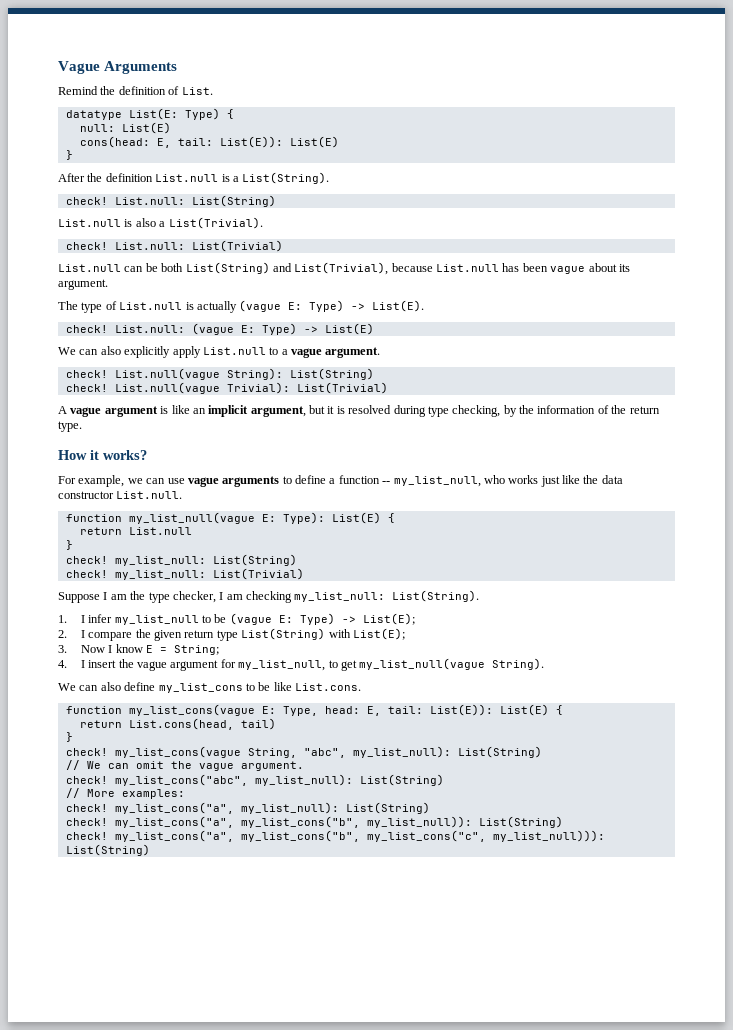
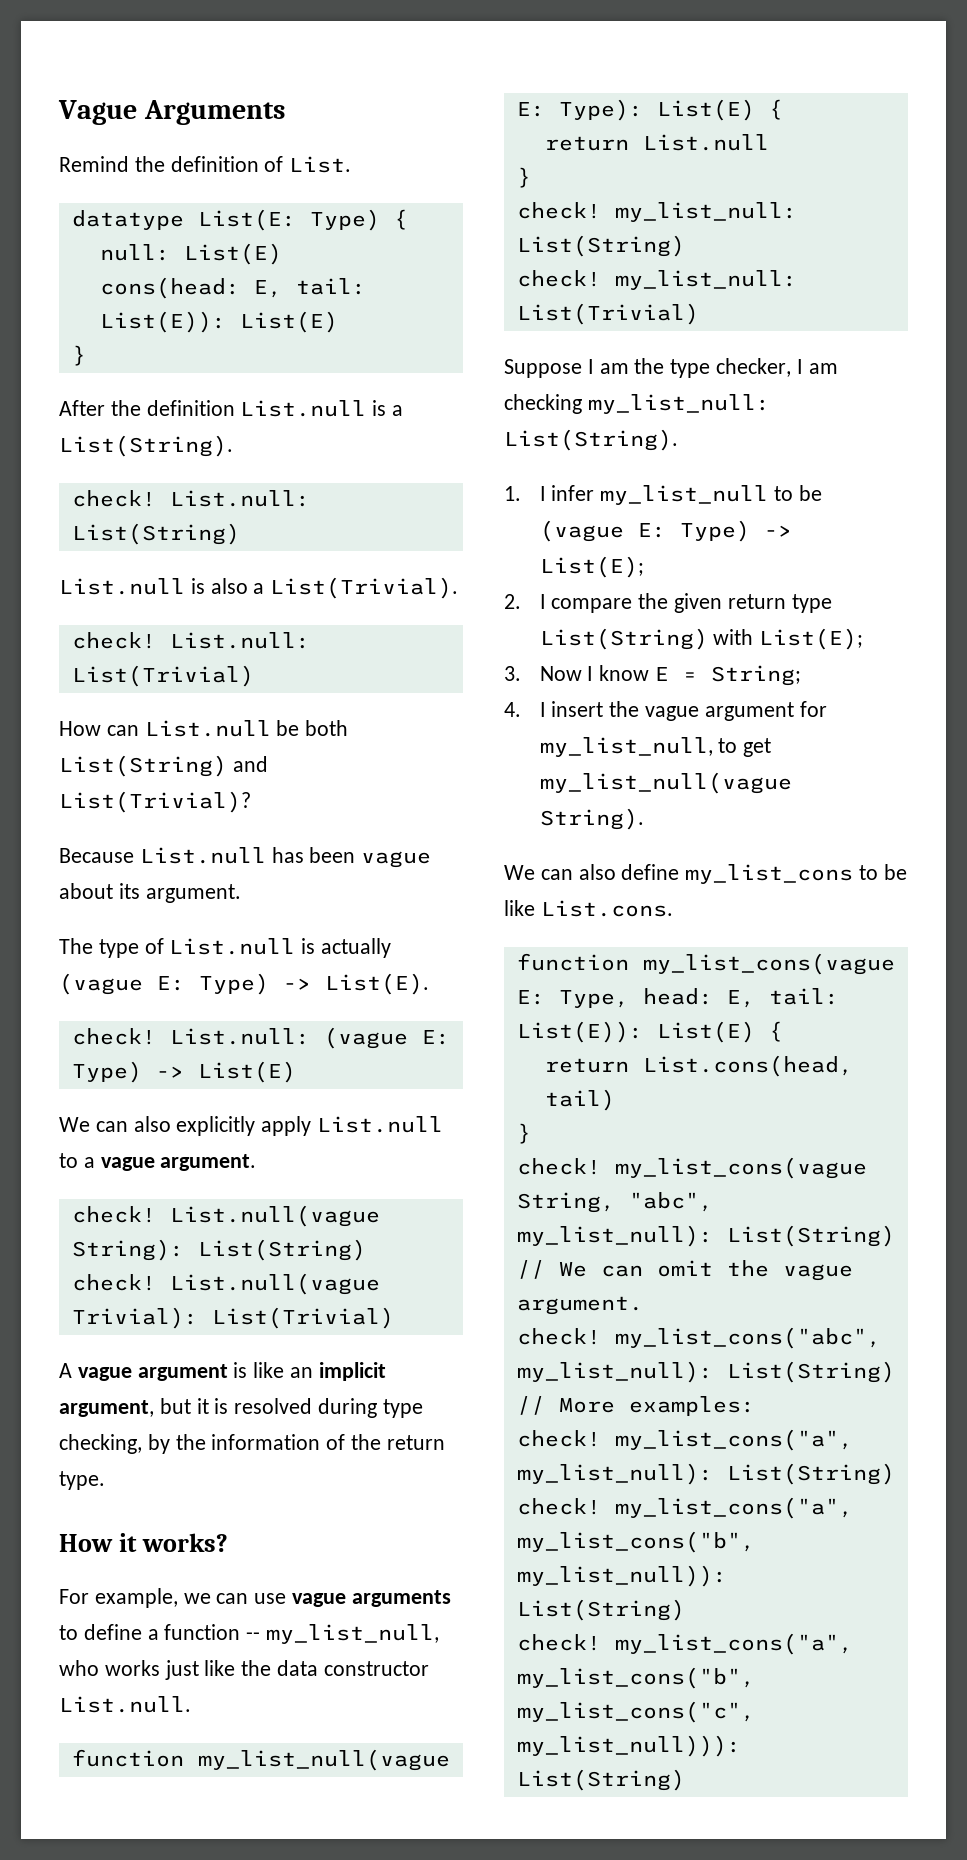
[58,264,144,272] List.null can -> [59,720,271,737] How can List.null
[294,262,433,275] List(Trivial), because -> [59,791,251,813] [59,848,134,863] List(Trivial)? // Because

